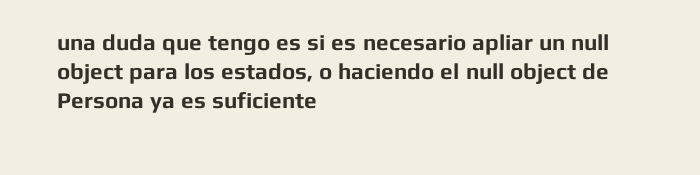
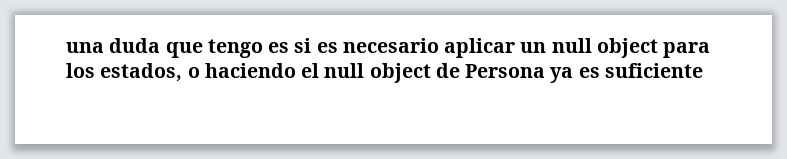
[471,34,533,55] apliar -> [444,38,516,58] aplicar

